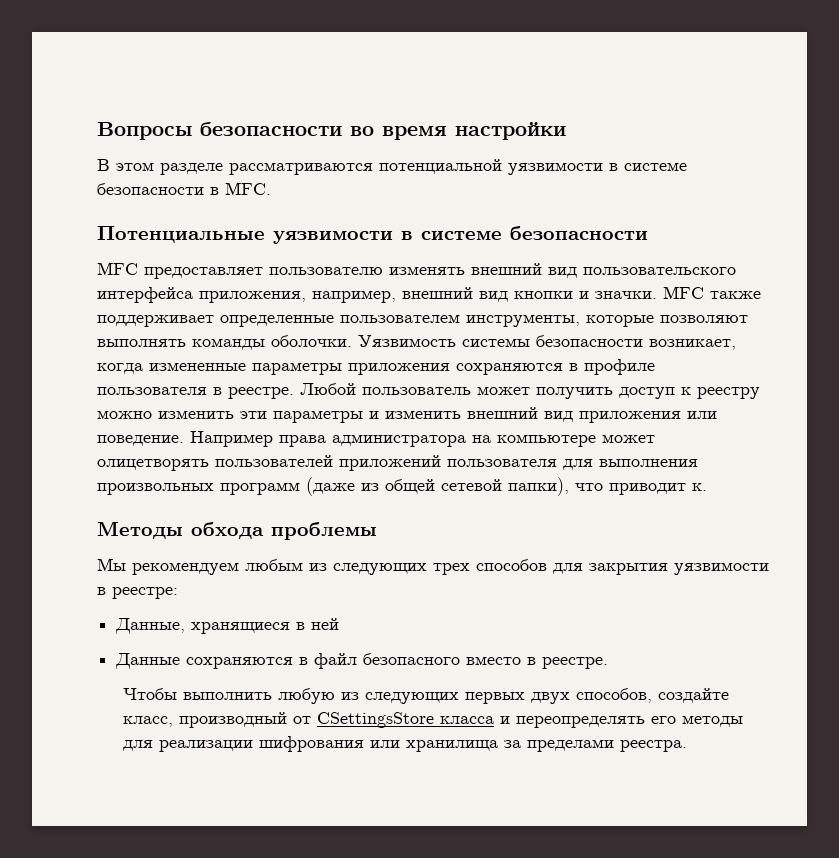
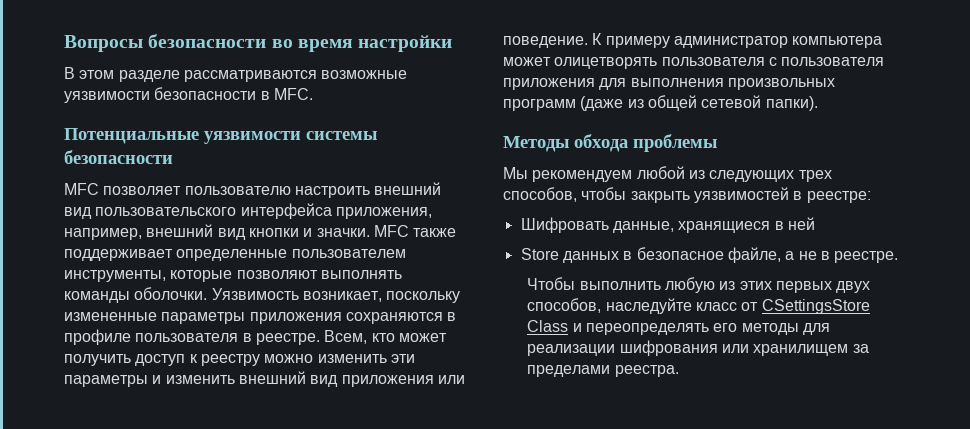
[379,159,687,175] потенциальной уязвимости в системе -> [321,70,408,79] [64,91,150,103] возможные уязвимости
[401,231,502,240] в системе -> [306,131,377,140] системы
[144,266,465,279] предоставляет пользователю изменять -> [103,186,370,198] позволяет пользователю настроить
[462,335,736,350] [97,363,143,374] системы безопасности возникает, когда -> [302,291,461,303] возникает, поскольку
[300,383,471,395] Любой пользователь -> [324,330,395,344] Всем, кто
[190,431,655,447] [97,455,557,471] Например права администратора на компьютере может олицетворять пользователей приложений пользователя -> [592,33,883,48] [503,57,885,69] [503,78,595,90] К примеру администратор компьютера может олицетворять пользователя с пользователя приложения
[508,477,707,496] папки), что приводит к. -> [765,96,818,111] папки).
[245,559,303,571] любым -> [636,166,685,179] любой
[476,559,769,575] способов для закрытия уязвимости -> [503,187,789,203] способов, чтобы закрыть уязвимостей
[115,618,186,634] Данные, -> [520,217,674,233] Шифровать данные,
[115,653,522,669] Данные сохраняются в файл безопасного вместо -> [520,247,817,263] Store данных в безопасное файле, а не
[364,692,459,704] следующих -> [739,281,772,290] этих
[657,688,729,703] [122,712,287,728] создайте класс, производный -> [605,298,737,314] наследуйте класс
[439,716,494,724] класса -> [527,320,569,332] Class
[405,740,498,752] хранилища -> [753,344,849,356] хранилищем

